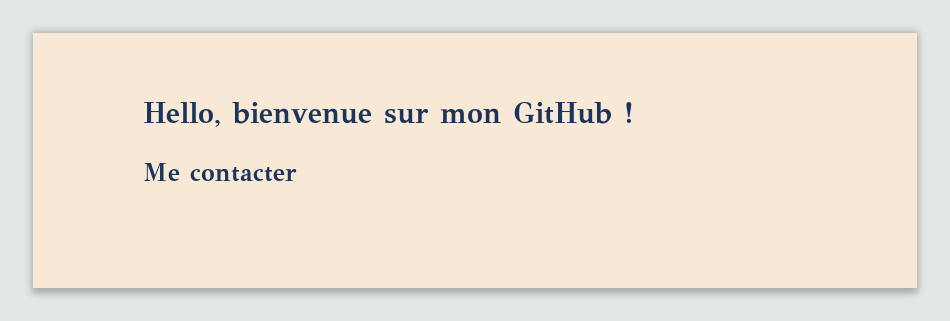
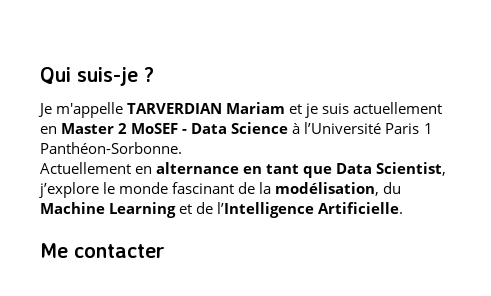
[143,101,634,127] Hello, bienvenue sur mon GitHub ! -> [40,67,154,86] [38,102,443,118] [40,122,433,134] [40,142,182,154] [40,162,447,178] [39,182,402,198] [40,202,404,218] Qui suis-je ? // Je m'appelle TARVERDIAN Mariam et je suis actuellement en Master 2 MoSEF - Data Science à l’Université Paris 1 Panthéon-Sorbonne. // Actuellement en alternance en tant que Data Scientist, j’explore le monde fascinant de la modélisation, du Machine Learning et de l’Intelligence Artificielle.

